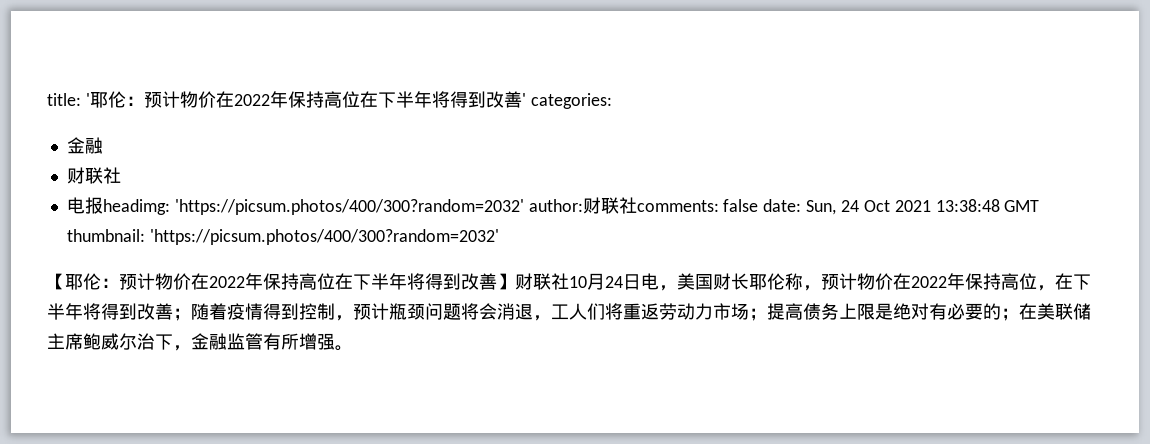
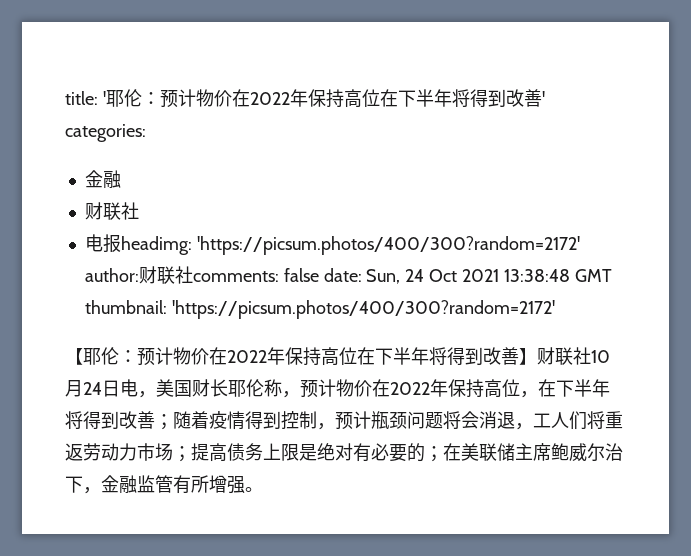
[174,199,524,215] 'https://picsum.photos/400/300?random=2032' -> [196,236,580,255] 'https://picsum.photos/400/300?random=2172'
[149,229,499,245] 'https://picsum.photos/400/300?random=2032' -> [171,300,555,319] 'https://picsum.photos/400/300?random=2172'

